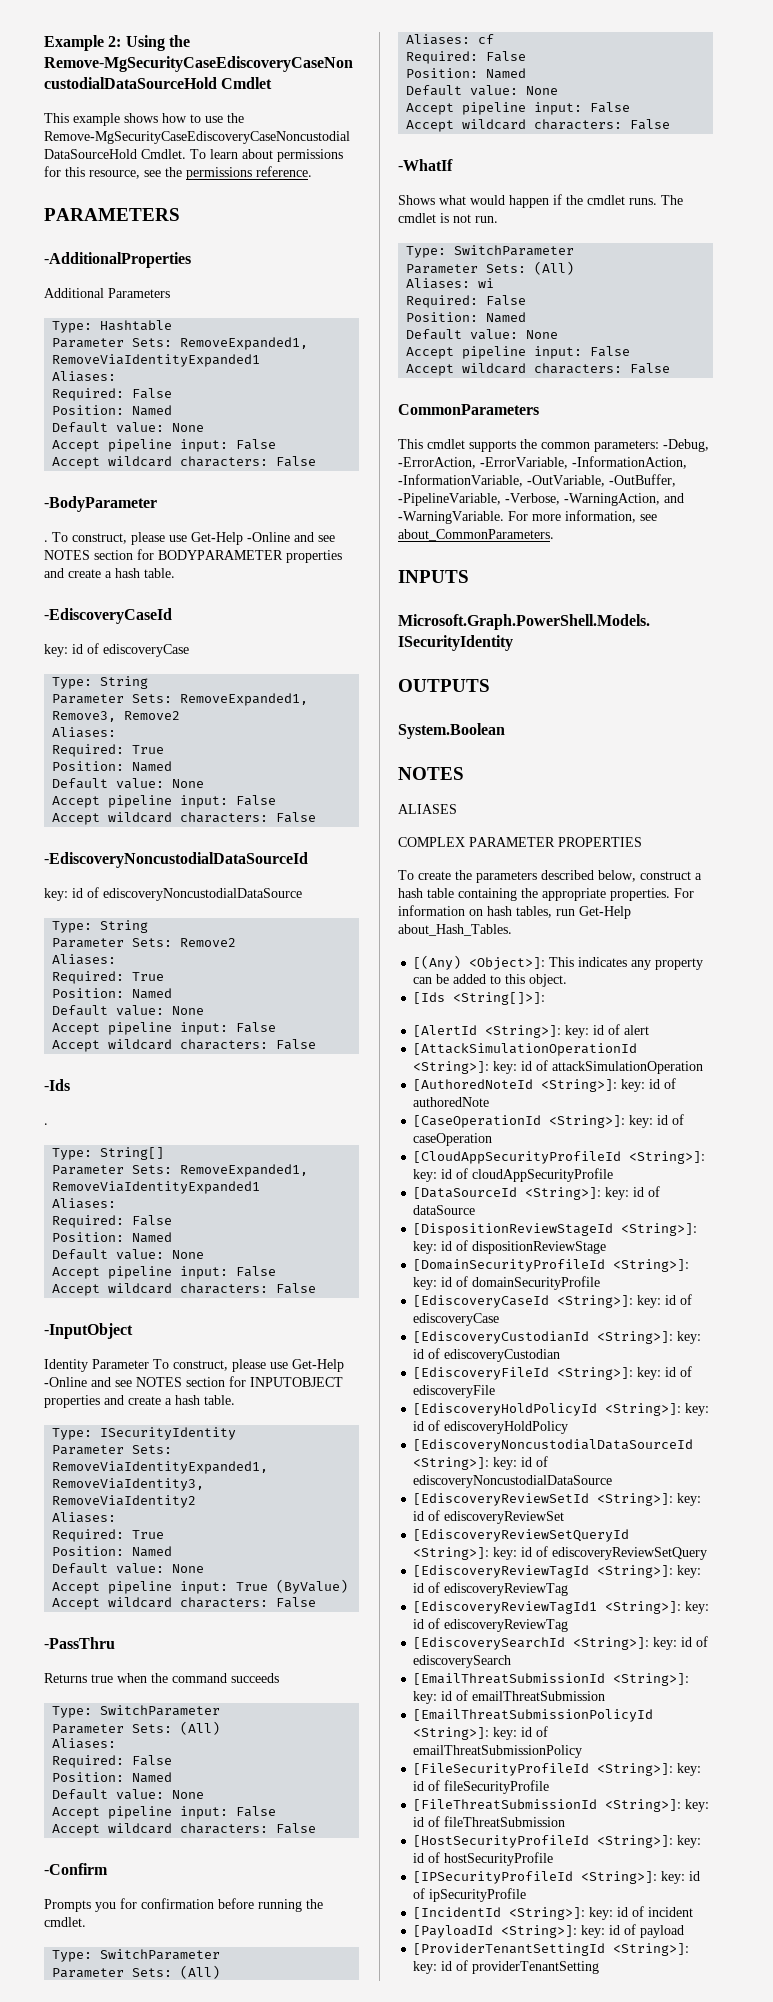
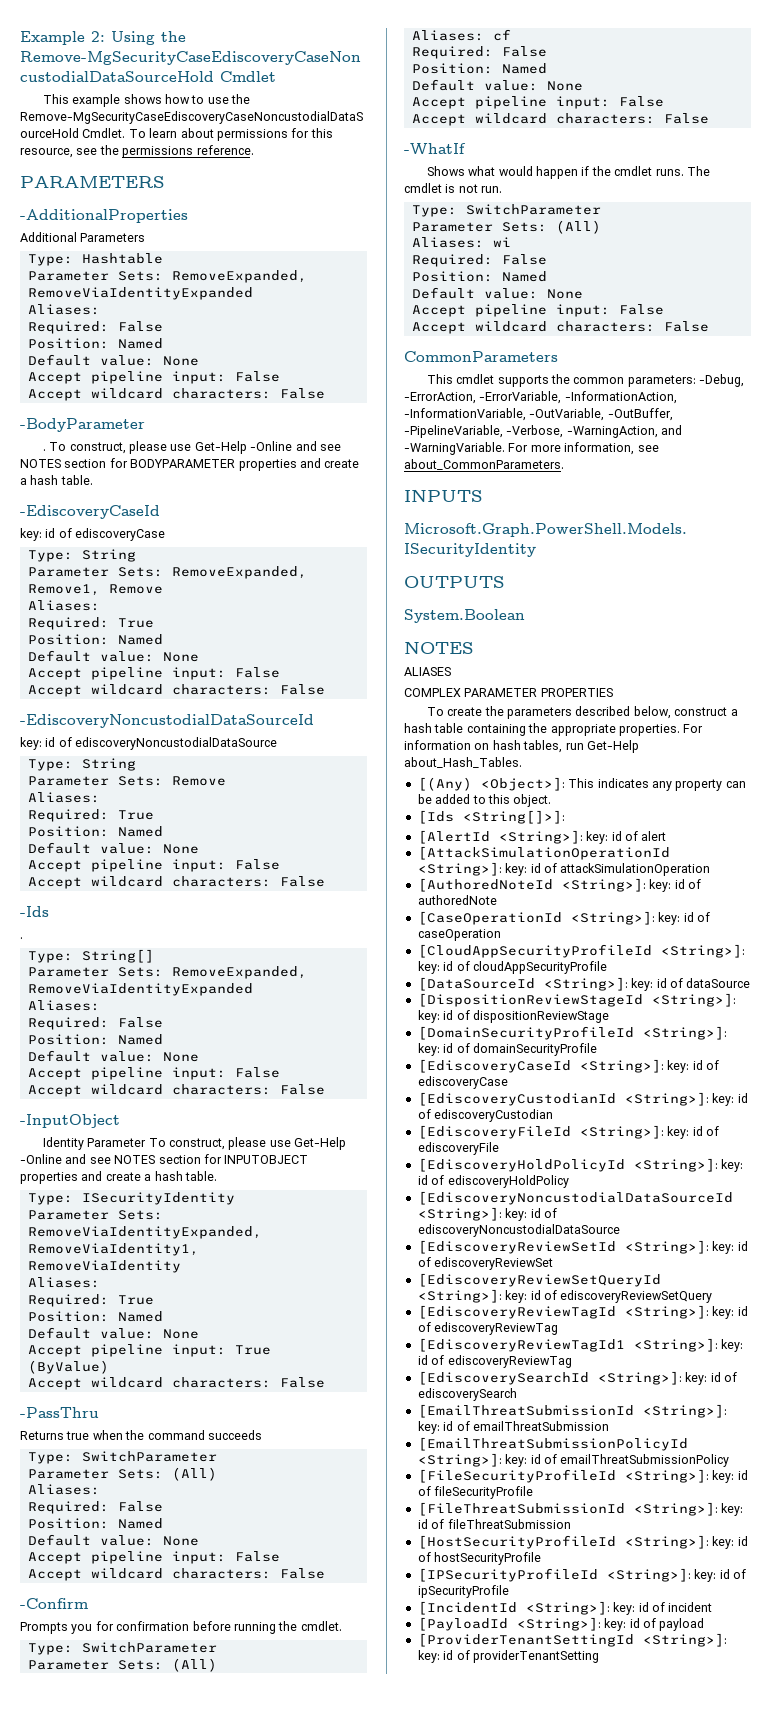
[180,337,309,350] [52,354,261,367] RemoveExpanded1, RemoveViaIdentityExpanded1 -> [171,270,307,283] [27,287,253,300] RemoveExpanded, RemoveViaIdentityExpanded
[180,693,309,706] [52,711,181,722] RemoveExpanded1, Remove3, Remove2 -> [171,566,307,579] [27,584,163,596] RemoveExpanded, Remove1, Remove
[180,938,237,947] Remove2 -> [171,776,226,786] Remove
[180,1164,309,1177] [52,1181,261,1194] RemoveExpanded1, RemoveViaIdentityExpanded1 -> [171,966,307,979] [27,983,253,996] RemoveExpanded, RemoveViaIdentityExpanded
[52,1461,269,1474] [52,1478,205,1491] [52,1495,197,1508] RemoveViaIdentityExpanded1, RemoveViaIdentity3, RemoveViaIdentity2 -> [27,1226,262,1239] [27,1243,199,1256] [27,1260,181,1273] RemoveViaIdentityExpanded, RemoveViaIdentity1, RemoveViaIdentity

